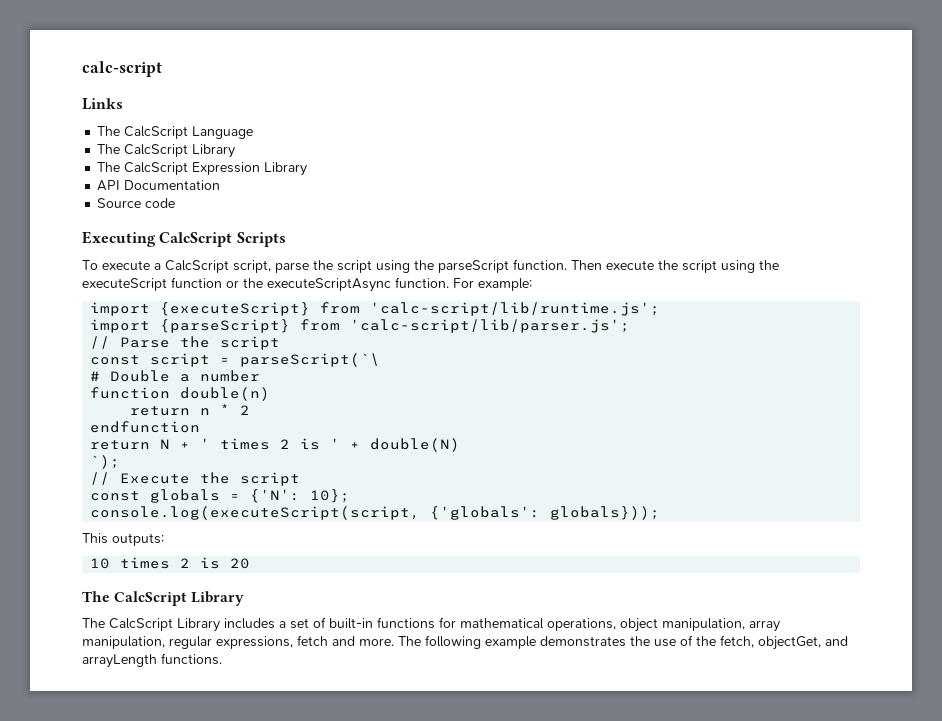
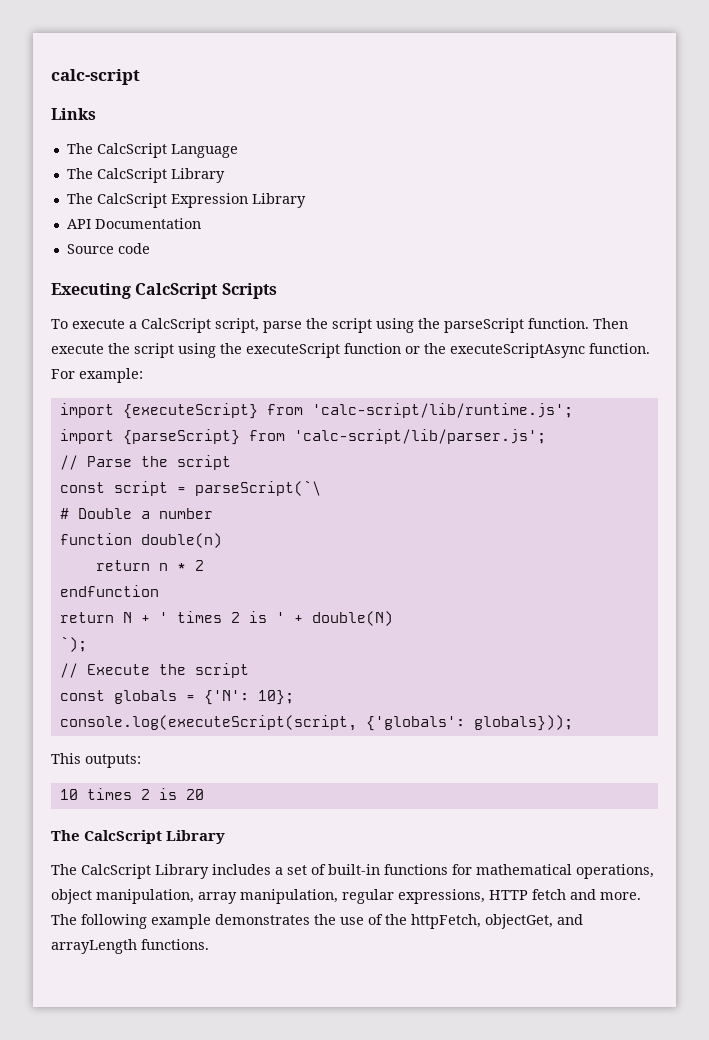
(293, 642) none -> [489,890,528,900] HTTP
[720,635,754,648] fetch, -> [411,914,481,929] httpFetch,

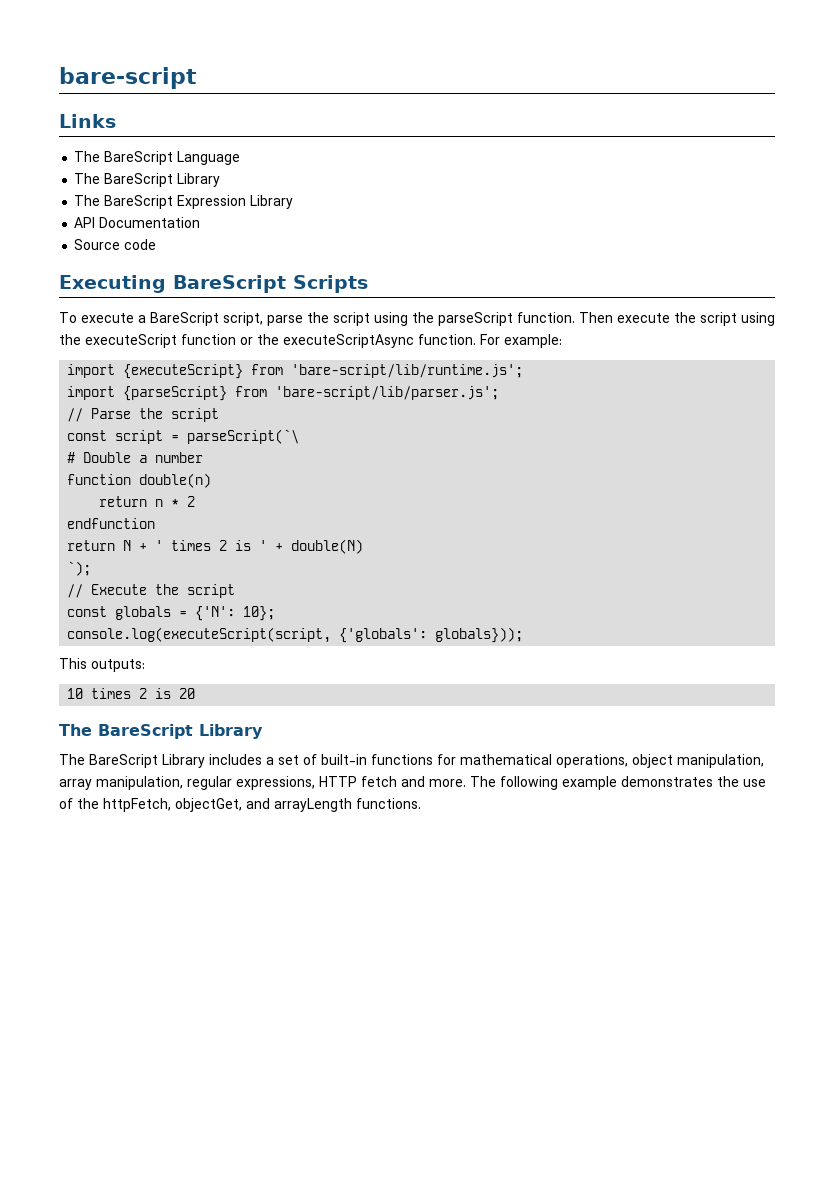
[51,69,140,85] calc-script -> [59,67,197,89] bare-script
[96,143,167,158] CalcScript -> [104,151,174,165] BareScript
[96,168,225,183] [66,193,167,208] CalcScript Library // The CalcScript -> [104,173,221,187] [74,195,174,209] BareScript Library // The BareScript
[135,283,219,299] CalcScript -> [173,275,286,293] BareScript
[141,318,211,333] CalcScript -> [150,312,219,326] BareScript
[311,403,573,418] 'calc-script/lib/runtime.js'; -> [291,364,524,378] 'bare-script/lib/runtime.js';
[293,429,546,444] 'calc-script/lib/parser.js'; -> [275,386,500,400] 'bare-script/lib/parser.js';
[84,830,226,844] [51,864,151,879] CalcScript Library // The CalcScript -> [98,724,263,739] [59,754,158,768] BareScript Library // The BareScript

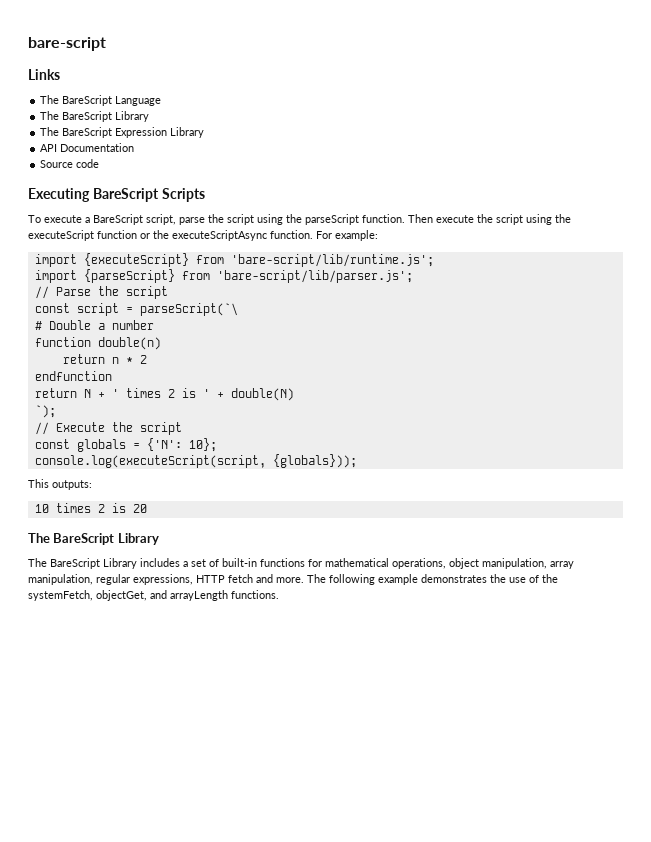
[339,627,524,643] {'globals': globals})); -> [272,454,357,468] {globals}));
[103,798,171,812] httpFetch, -> [28,590,93,601] systemFetch,

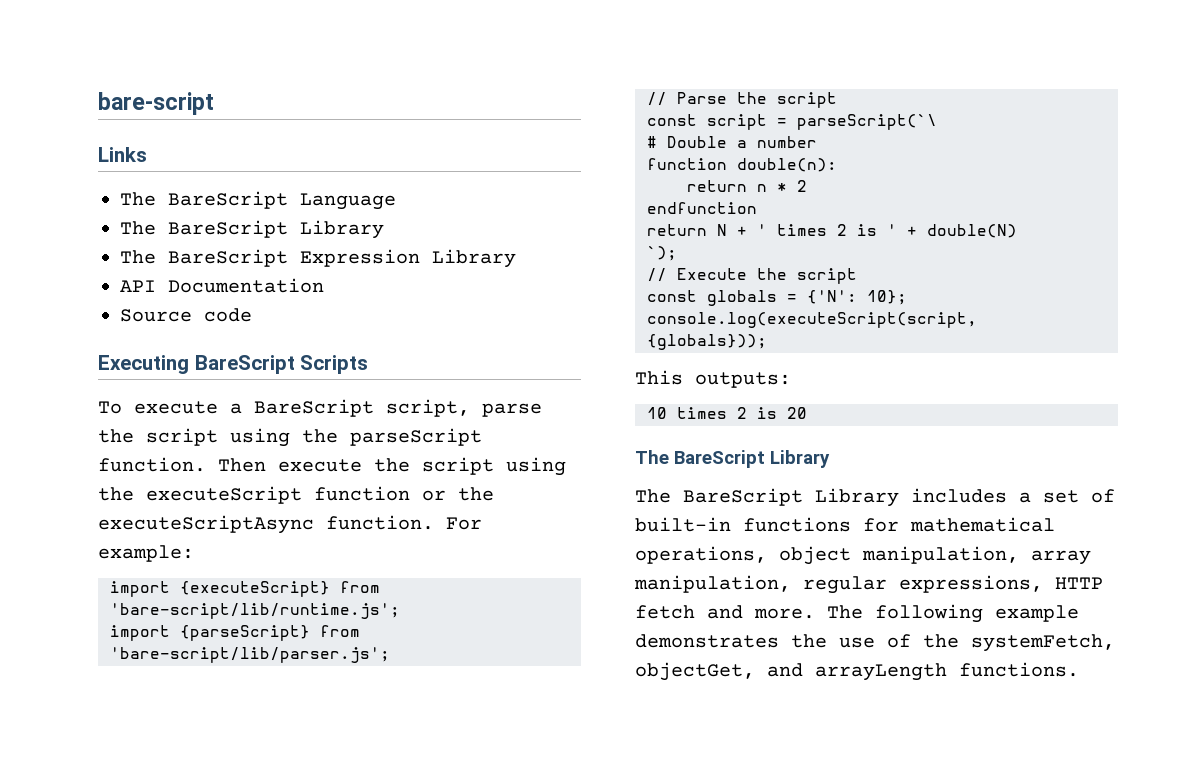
[97,337,161,350] double(n) -> [737,158,837,172] double(n):

